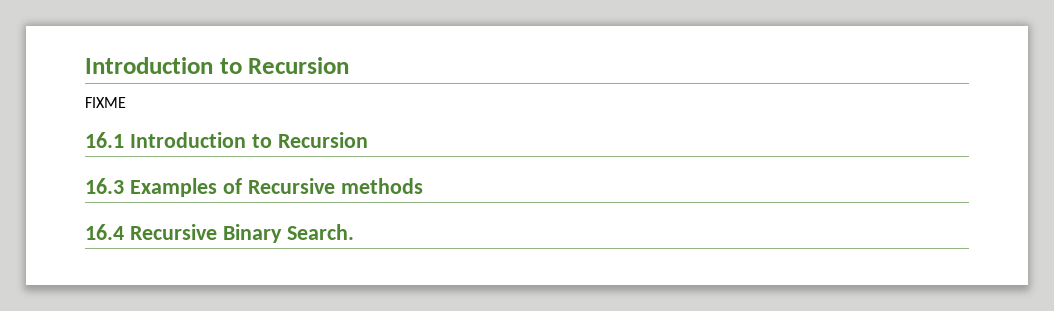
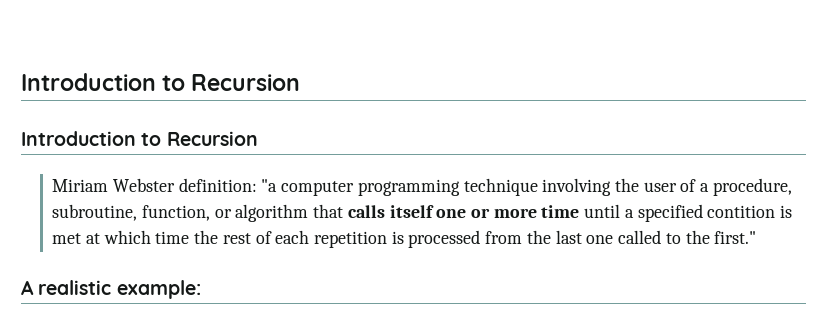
[85,57,350,74] [85,97,126,108] [85,132,368,148] [85,178,423,197] [85,224,354,243] Introduction to Recursion // FIXME // 16.1 Introduction to Recursion // 16.3 Examples of Recursive methods // 16.4 Recursive Binary Search. -> [21,73,301,91] [21,131,258,146] [52,178,792,196] [52,204,793,222] [52,230,757,248] [21,280,201,299] Introduction to Recursion // Introduction to Recursion // Miriam Webster definition: "a computer programming technique involving the user of a procedure, subroutine, function, or algorithm that calls itself one or more time until a specified contition is met at which time the rest of each repetition is processed from the last one called to the first." // A realistic example:

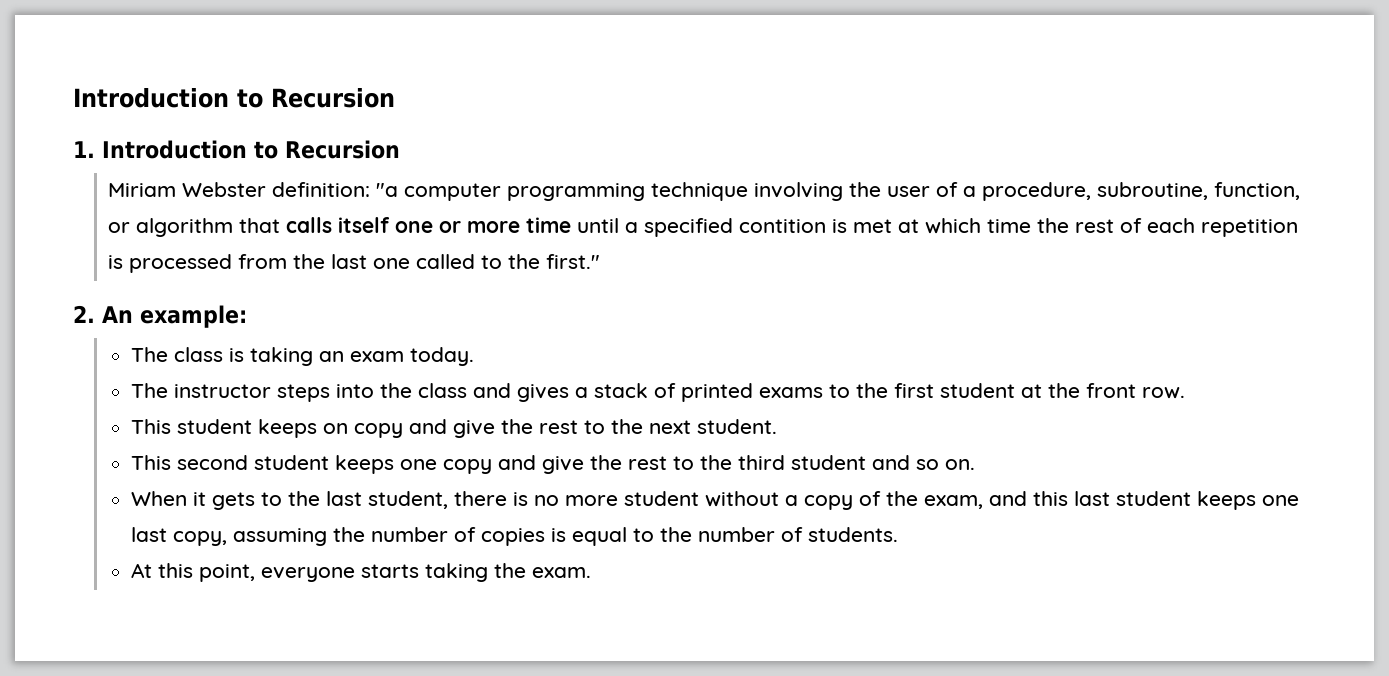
[21,73,301,91] Introduction to Recursion // -> [73,88,395,108] [73,141,95,158] Introduction to Recursion // 1.
[21,280,112,295] A realistic -> [73,305,133,323] 2. An
(201, 289) none -> [131,347,475,366] [131,383,1186,402] [131,419,778,438] [131,455,976,474] [131,491,1300,510] [131,527,899,546] [131,563,592,582] // The class is taking an exam today. // The instructor steps into the class and gives a stack of printed exams to the first student at the front row. // This student keeps on copy and give the rest to the next student. // This second student keeps one copy and give the rest to the third student and so on. // When it gets to the last student, there is no more student without a copy of the exam, and this last student keeps one last copy, assuming the number of copies is equal to the number of students. // At this point, everyone starts taking the exam.

